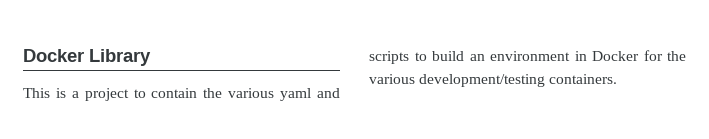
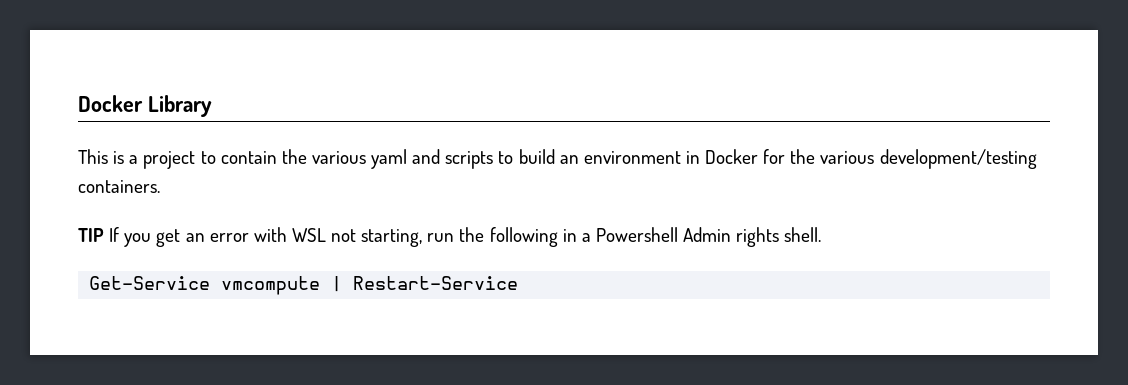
(618, 79) none -> [78,227,822,247] [89,276,519,295] // TIP If you get an error with WSL not starting, run the following in a Powershell Admin rights shell. // Get-Service vmcompute | Restart-Service

